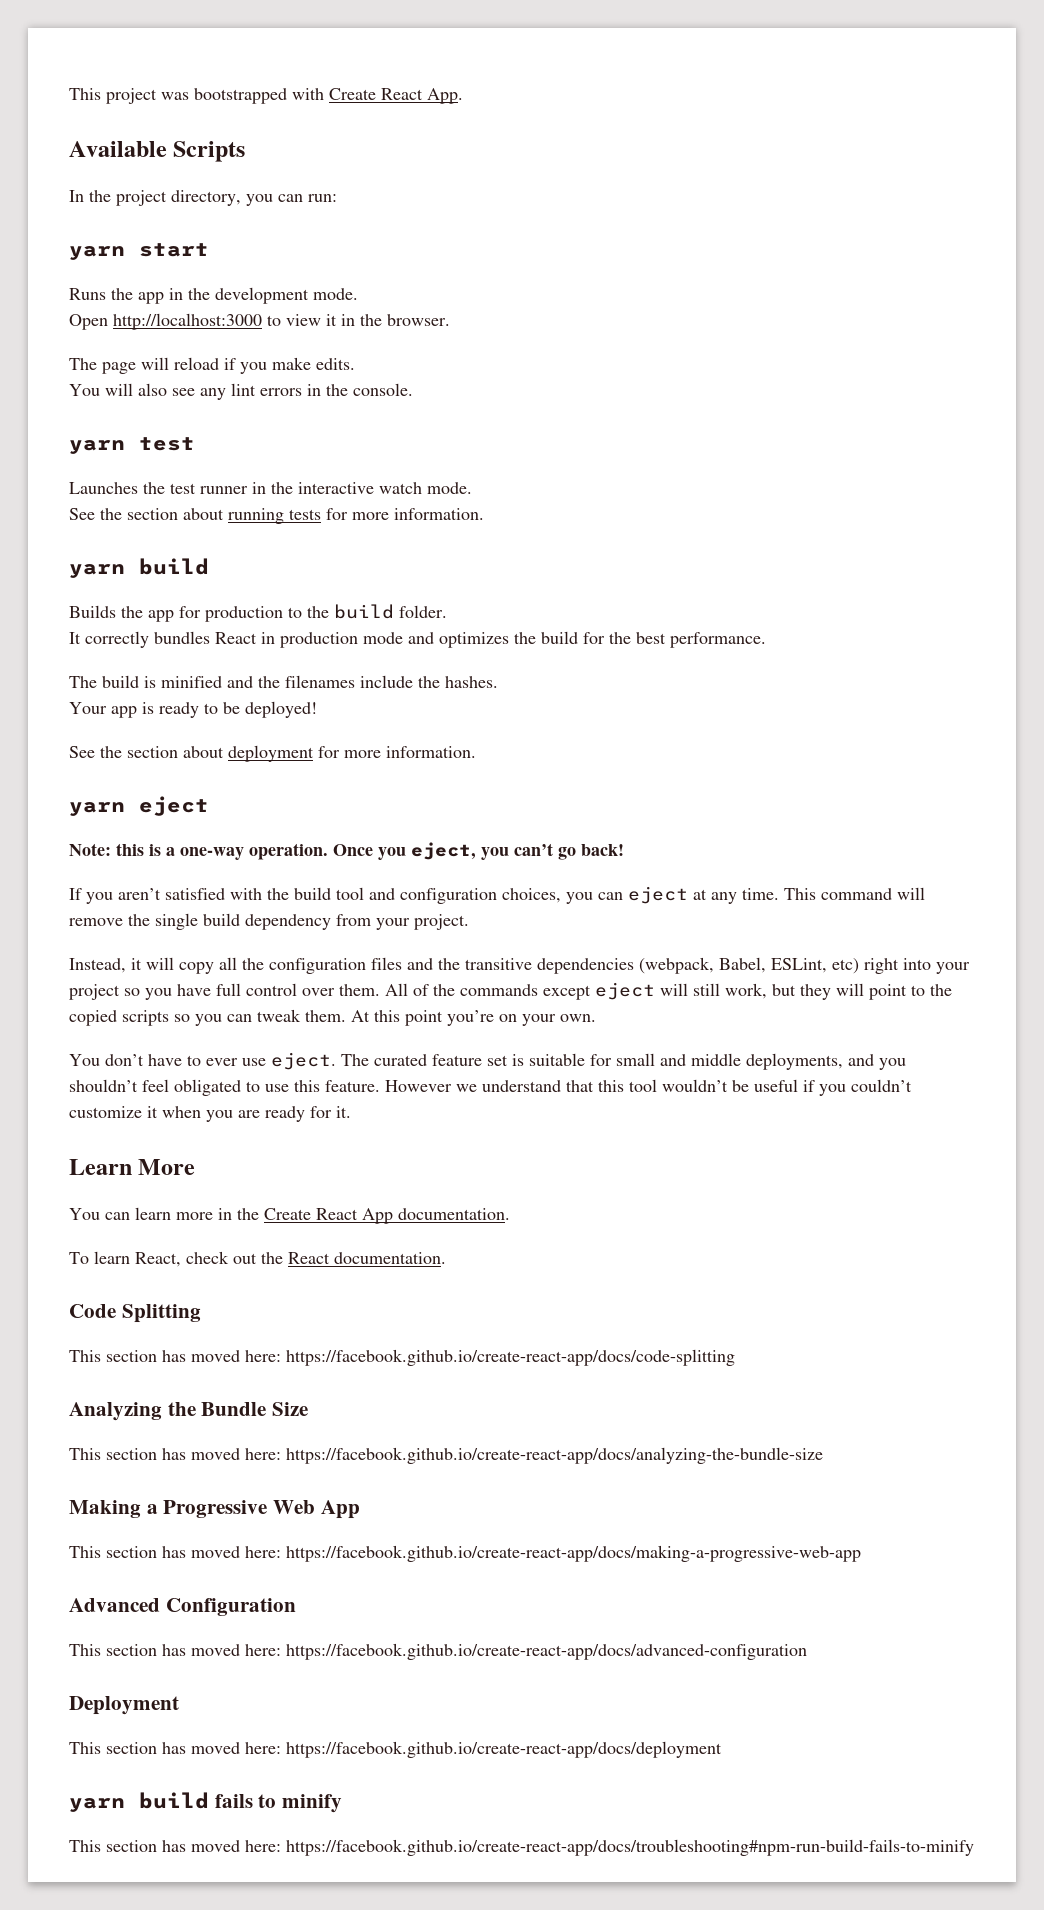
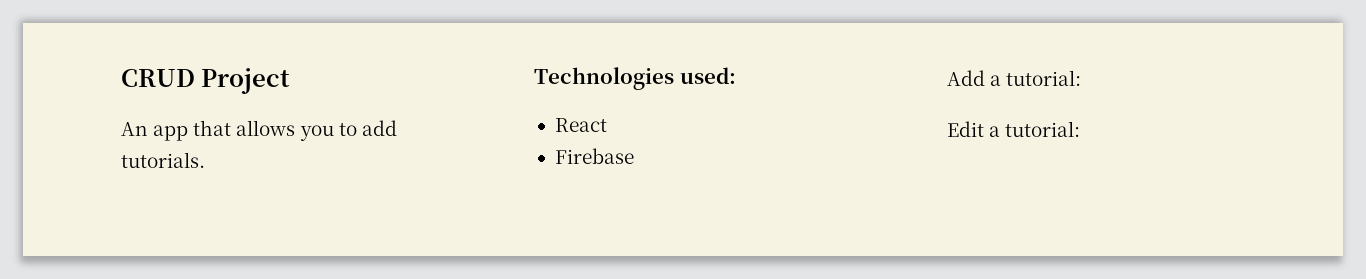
[69,88,463,104] [69,141,246,162] [69,190,337,206] [69,243,209,260] [69,287,358,304] [69,313,450,330] [69,357,355,374] [69,383,413,400] [69,437,195,454] [69,482,472,494] [69,508,484,524] [69,558,209,578] [69,604,447,622] [69,631,766,648] [69,675,498,688] [69,701,317,718] [69,745,476,762] [69,796,209,816] [69,842,624,860] [69,886,925,904] [69,913,469,930] [69,957,970,974] [69,982,952,1000] [69,1009,596,1026] [69,1052,906,1070] [69,1079,912,1096] [69,1106,351,1122] [69,1159,196,1175] [69,1207,510,1224] [69,1251,446,1267] [69,1304,201,1323] [69,1349,735,1366] [69,1402,309,1421] [69,1447,823,1464] [69,1500,360,1519] [69,1545,861,1562] [69,1598,296,1616] [69,1643,807,1660] [69,1696,179,1715] [69,1741,722,1758] [69,1792,343,1813] [69,1839,974,1856] This project was bootstrapped with Create React App. // Available Scripts // In the project directory, you can run: // yarn start // Runs the app in the development mode. // Open http://localhost:3000 to view it in the browser. // The page will reload if you make edits. // You will also see any lint errors in the console. // yarn test // Launches the test runner in the interactive watch mode. // See the section about running tests for more information. // yarn build // Builds the app for production to the build folder. // It correctly bundles React in production mode and optimizes the build for the best performance. // The build is minified and the filenames include the hashes. // Your app is ready to be deployed! // See the section about deployment for more information. // yarn eject // Note: this is a one-way operation. Once you eject, you can’t go back! // If you aren’t satisfied with the build tool and configuration choices, you can eject at any time. This command will remove the single build dependency from your project. // Instead, it will copy all the configuration files and the transitive dependencies (webpack, Babel, ESLint, etc) right into your project so you have full control over them. All of the commands except eject will still work, but they will point to the copied scripts so you can tweak them. At this point you’re on your own. // You don’t have to ever use eject. The curated feature set is suitable for small and middle deployments, and you shouldn’t feel obligated to use this feature. However we understand that this tool wouldn’t be useful if you couldn’t customize it when you are ready for it. // Learn More // You can learn more in the Create React App documentation. // To learn React, check out the React documentation. // Code Splitting // This section has moved here: https://facebook.github.io/create-react-app/docs/code-splitting // Analyzing the Bundle Size // This section has moved here: https://facebook.github.io/create-react-app/docs/analyzing-the-bundle-size // Making a Progressive Web App // This section has moved here: https://facebook.github.io/create-react-app/docs/making-a-progressive-web-app // Advanced Configuration // This section has moved here: https://facebook.github.io/create-react-app/docs/advanced-configuration // Deployment // This section has moved here: https://facebook.github.io/create-react-app/docs/deployment // yarn build fails to minify // This section has moved here: https://facebook.github.io/create-react-app/docs/troubleshooting#npm-run-build-fails-to-minify -> [121,68,291,94] [121,120,397,141] [121,152,205,168] [534,67,736,90] [554,118,607,132] [554,148,634,164] [947,70,1082,86] [947,121,1081,137] CRUD Project // An app that allows you to add tutorials. // Technologies used: // React // Firebase // Add a tutorial: // Edit a tutorial:

